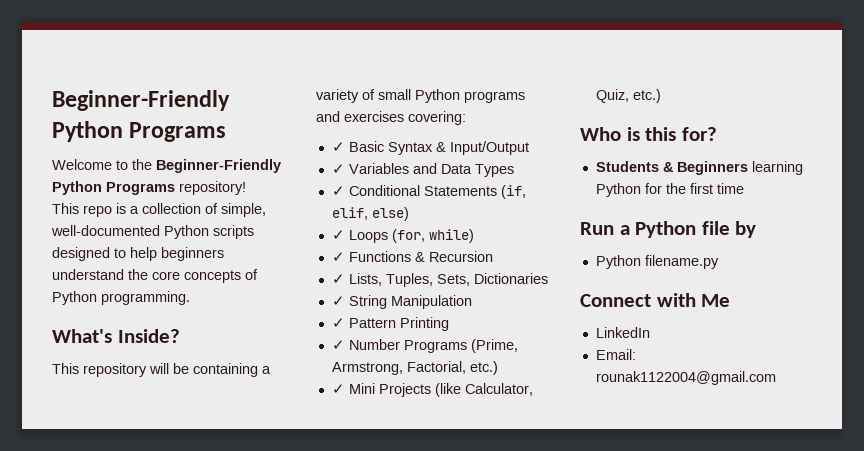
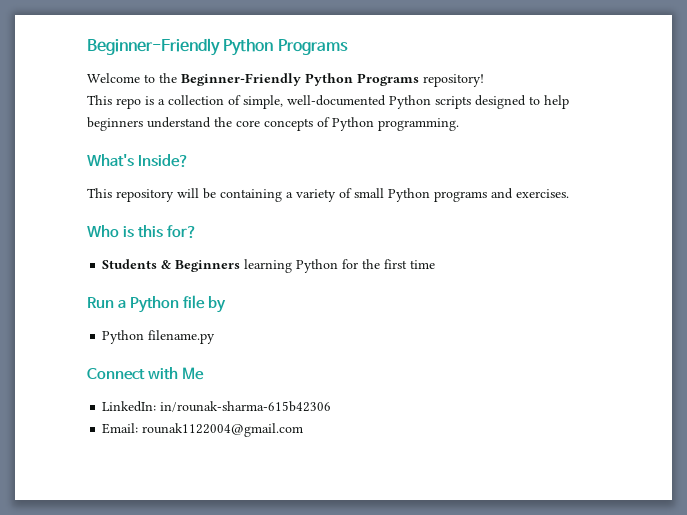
[344,111,466,125] [331,141,529,155] [331,163,514,177] [331,185,526,199] [331,207,409,221] [331,229,474,243] [331,251,493,262] [331,273,548,287] [331,295,472,309] [331,317,449,331] [331,339,518,353] [331,361,498,375] [331,383,533,397] [595,89,661,103] exercises covering: // ✓ Basic Syntax & Input/Output // ✓ Variables and Data Types // ✓ Conditional Statements (if, elif, else) // ✓ Loops (for, while) // ✓ Functions & Recursion // ✓ Lists, Tuples, Sets, Dictionaries // ✓ String Manipulation // ✓ Pattern Printing // ✓ Number Programs (Prime, Armstrong, Factorial, etc.) // ✓ Mini Projects (like Calculator, Quiz, etc.) -> [516,189,569,198] exercises.
[595,327,650,338] LinkedIn -> [102,401,332,412] LinkedIn: in/rounak-sharma-615b42306

